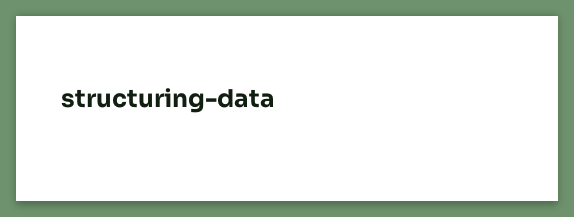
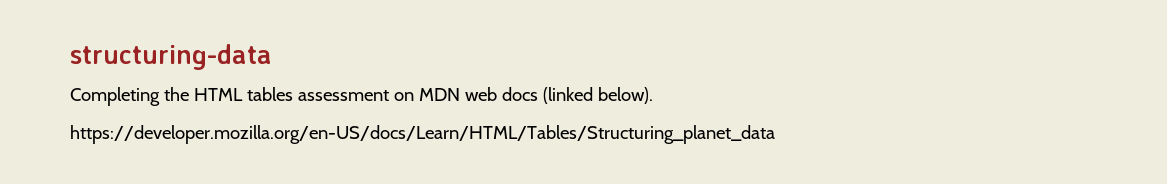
(275, 100) none -> [70,87,653,106] [70,125,775,144] // Completing the HTML tables assessment on MDN web docs (linked below). // https://developer.mozilla.org/en-US/docs/Learn/HTML/Tables/Structuring_planet_data

